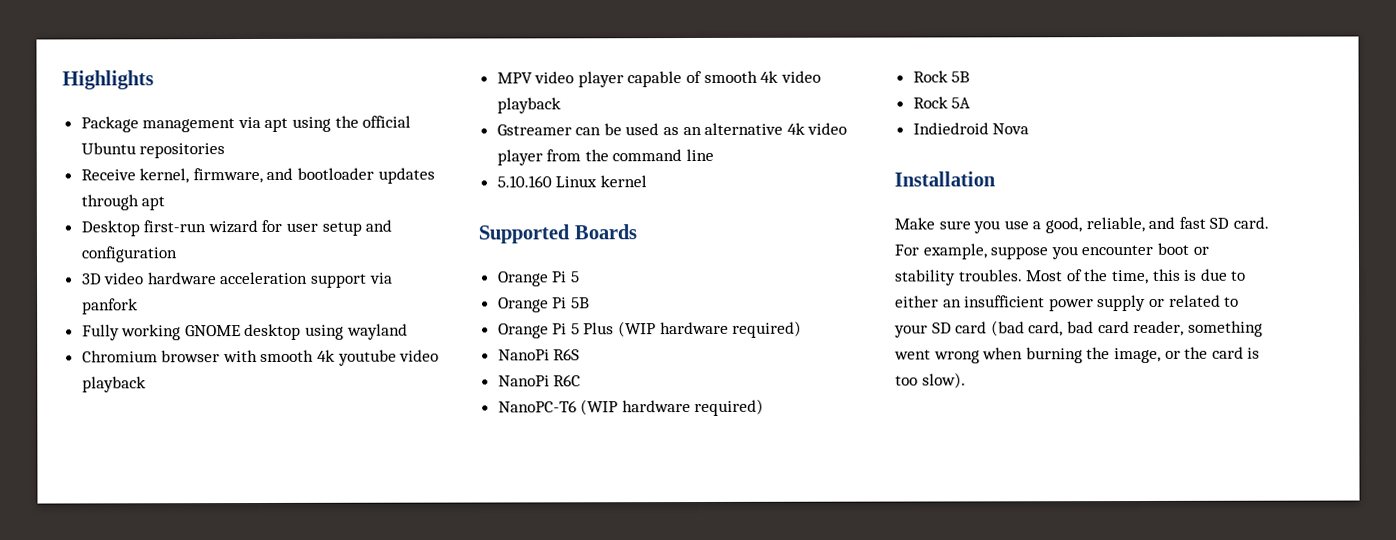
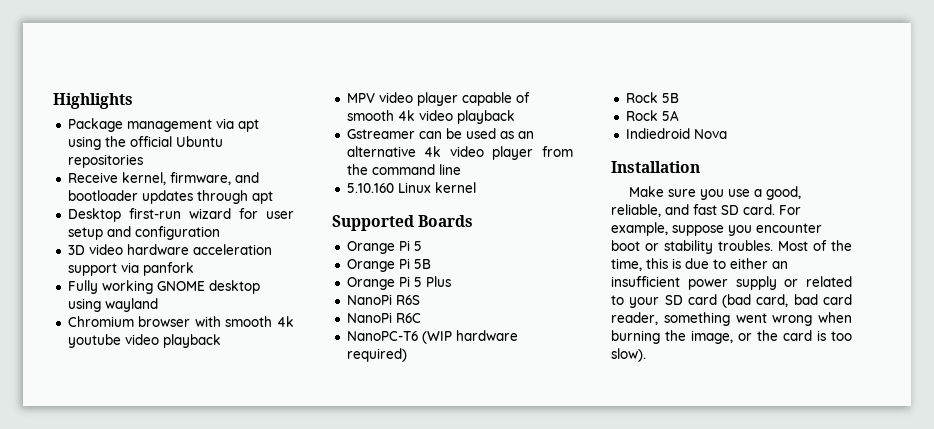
[618,320,803,338] (WIP hardware required) -> (451, 281) none

